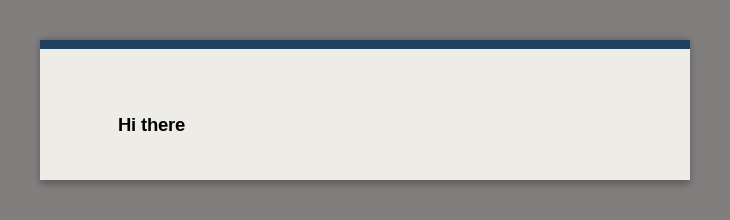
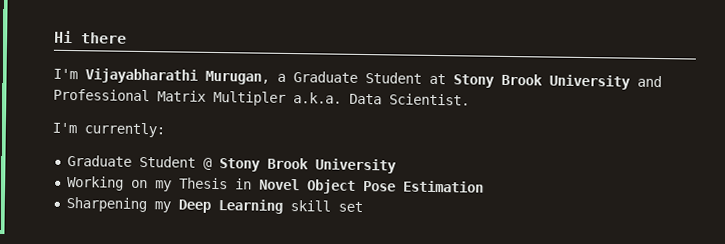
(185, 124) none -> [53,68,662,90] [53,88,470,106] [52,122,165,138] [66,154,397,174] [66,175,484,194] [65,196,363,214] // I'm Vijayabharathi Murugan, a Graduate Student at Stony Brook University and Professional Matrix Multipler a.k.a. Data Scientist. // I'm currently: // Graduate Student @ Stony Brook University // Working on my Thesis in Novel Object Pose Estimation // Sharpening my Deep Learning skill set

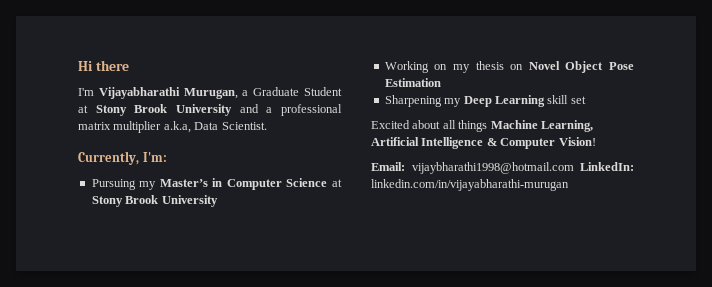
[53,88,470,106] [52,122,165,138] [66,154,213,170] Professional Matrix Multipler a.k.a. Data Scientist. // I'm currently: // Graduate Student @ -> [266,104,342,116] [78,121,267,133] [78,151,167,165] [91,178,342,190] a professional matrix multiplier a.k.a, Data Scientist. // Currently, I'm: // Pursuing my Master’s in Computer Science at
[178,177,252,190] Thesis in -> [475,61,524,70] thesis on
(363, 207) none -> [371,120,593,132] [371,137,596,149] [371,162,634,174] [371,179,569,191] // Excited about all things Machine Learning, Artificial Intelligence & Computer Vision! // Email: vijaybharathi1998@hotmail.com LinkedIn: linkedin.com/in/vijayabharathi-murugan

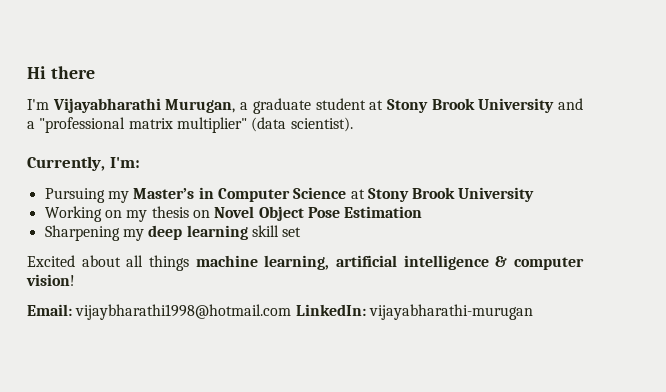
[253,87,342,96] Graduate Student -> [252,98,366,114] graduate student
[281,104,342,116] [78,121,267,133] professional matrix multiplier a.k.a, Data Scientist. -> [39,117,353,133] "professional matrix multiplier" (data scientist).
[463,95,545,107] Deep Learning -> [148,225,248,240] deep learning
[490,120,593,132] [371,137,596,149] Machine Learning, Artificial Intelligence & Computer Vision! -> [195,255,584,270] [26,274,75,286] machine learning, artificial intelligence & computer vision!
[371,179,569,191] linkedin.com/in/vijayabharathi-murugan -> [368,304,533,320] vijayabharathi-murugan

